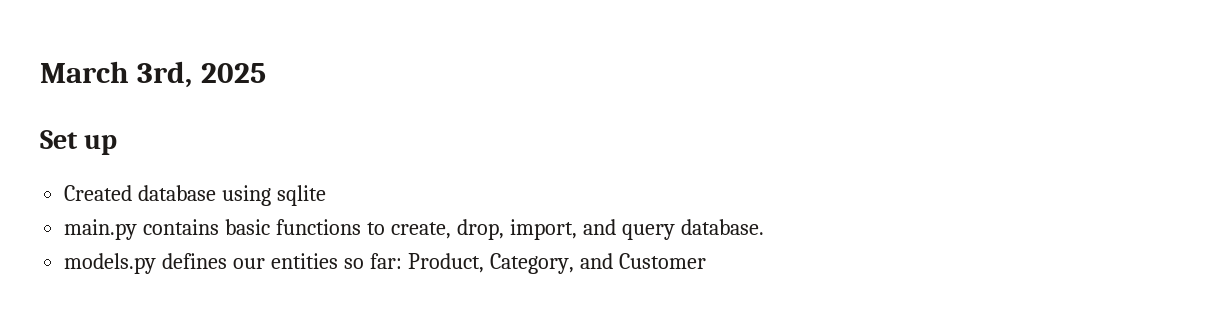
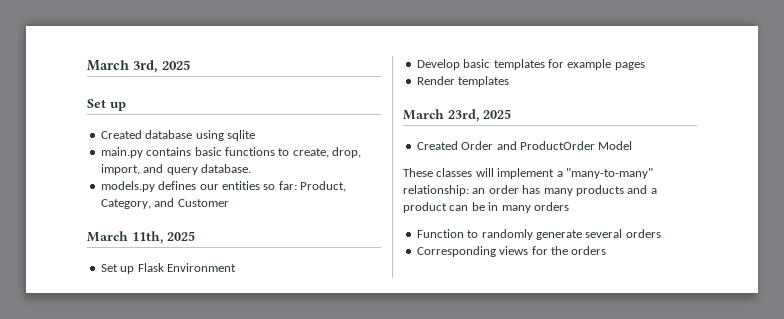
(706, 261) none -> [87,231,195,244] [100,263,236,274] [416,59,645,70] [416,76,510,87] [403,109,511,122] [416,141,633,150] [403,168,653,179] [403,185,657,196] [403,202,569,213] [416,229,661,240] [416,246,607,257] // March 11th, 2025 // Set up Flask Environment // Develop basic templates for example pages // Render templates // March 23rd, 2025 // Created Order and ProductOrder Model // These classes will implement a "many-to-many" relationship: an order has many products and a product can be in many orders // Function to randomly generate several orders // Corresponding views for the orders

